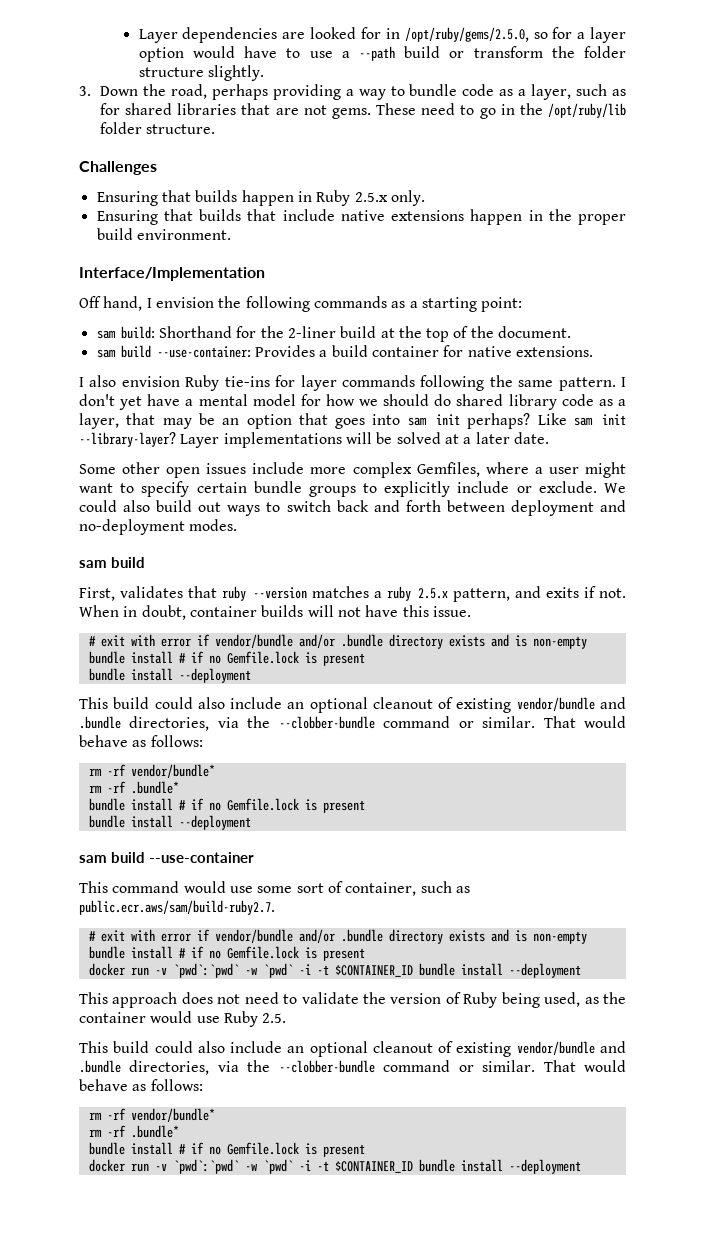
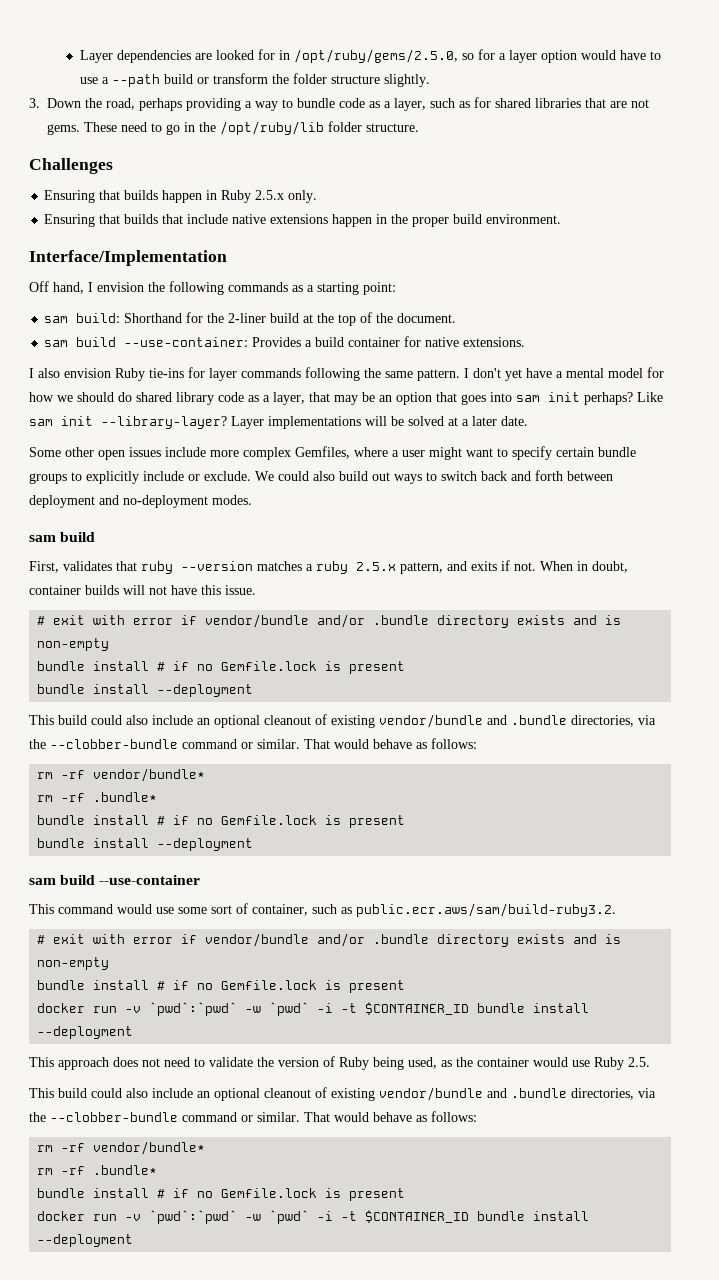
[79,900,275,915] public.ecr.aws/sam/build-ruby2.7. -> [356,903,616,917] public.ecr.aws/sam/build-ruby3.2.

